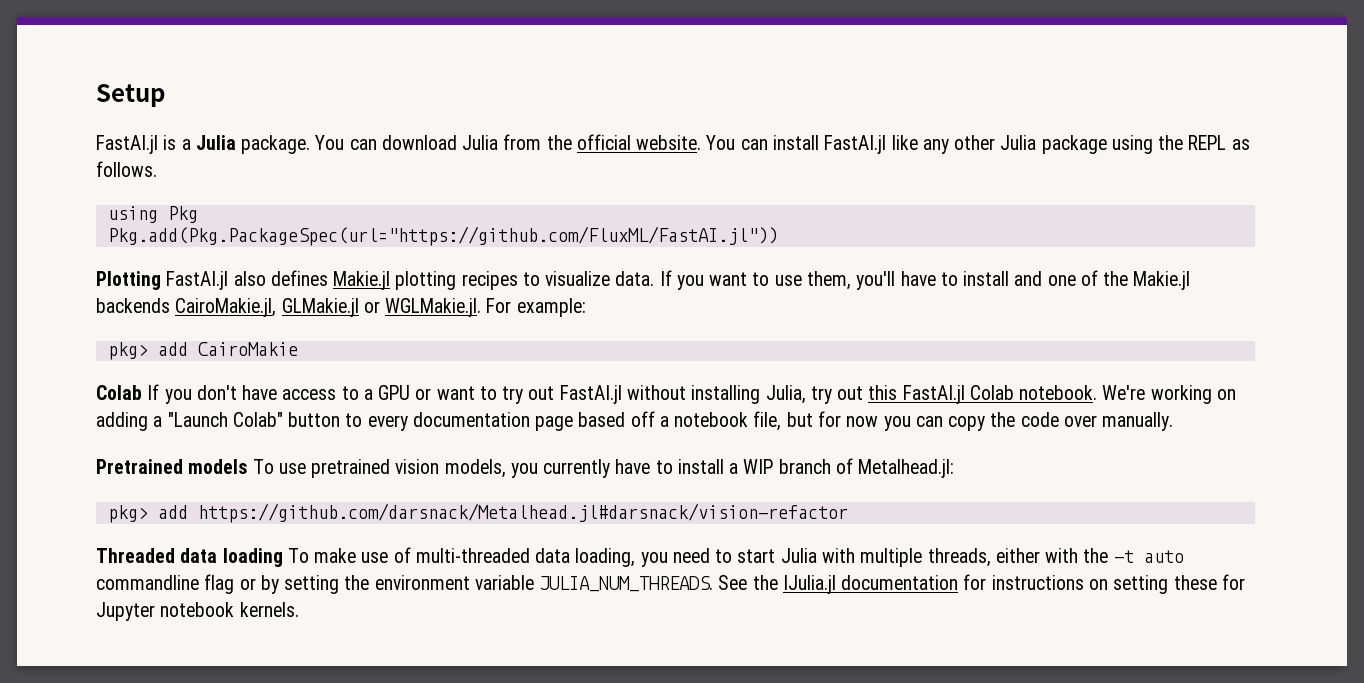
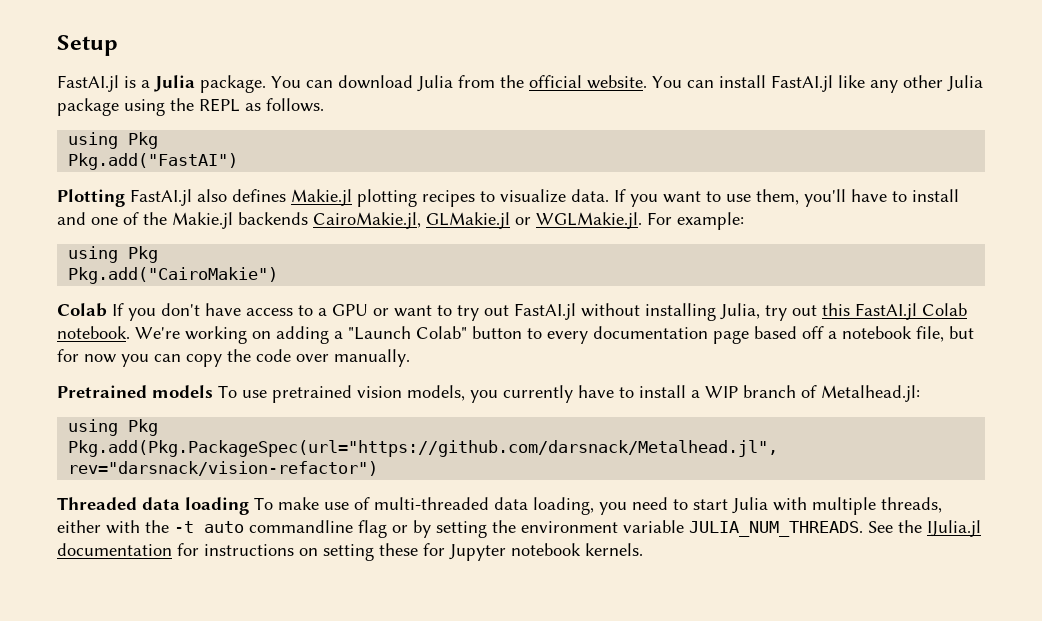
[107,226,778,246] Pkg.add(Pkg.PackageSpec(url="https://github.com/FluxML/FastAI.jl")) -> [68,153,239,170] Pkg.add("FastAI")
[107,342,298,360] pkg> add CairoMakie -> [68,246,159,263] [68,267,279,284] using Pkg // Pkg.add("CairoMakie")
[107,503,848,523] pkg> add https://github.com/darsnack/Metalhead.jl#darsnack/vision-refactor -> [68,419,159,436] [68,440,779,457] [68,461,379,476] using Pkg // Pkg.add(Pkg.PackageSpec(url="https://github.com/darsnack/Metalhead.jl", rev="darsnack/vision-refactor")

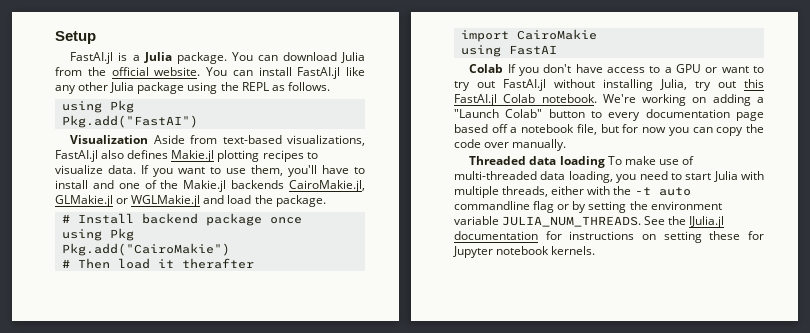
[57,189,125,207] Plotting -> [70,135,365,146] Visualization Aside from text-based visualizations,
[536,212,744,230] [68,246,159,263] [68,267,279,284] WGLMakie.jl. For example: // using Pkg // Pkg.add("CairoMakie") -> [131,195,326,207] [61,213,302,226] [61,228,134,241] [61,243,230,256] [61,258,254,269] [460,29,597,42] [460,45,557,57] WGLMakie.jl and load the package. // # Install backend package once // using Pkg // Pkg.add("CairoMakie") // # Then load it therafter // import CairoMakie // using FastAI
[57,385,920,403] [68,419,159,436] [68,440,779,457] [68,461,379,476] // Pretrained models To use pretrained vision models, you currently have to install a WIP branch of Metalhead.jl: // using Pkg // Pkg.add(Pkg.PackageSpec(url="https://github.com/darsnack/Metalhead.jl", rev="darsnack/vision-refactor") -> (567, 145) none

